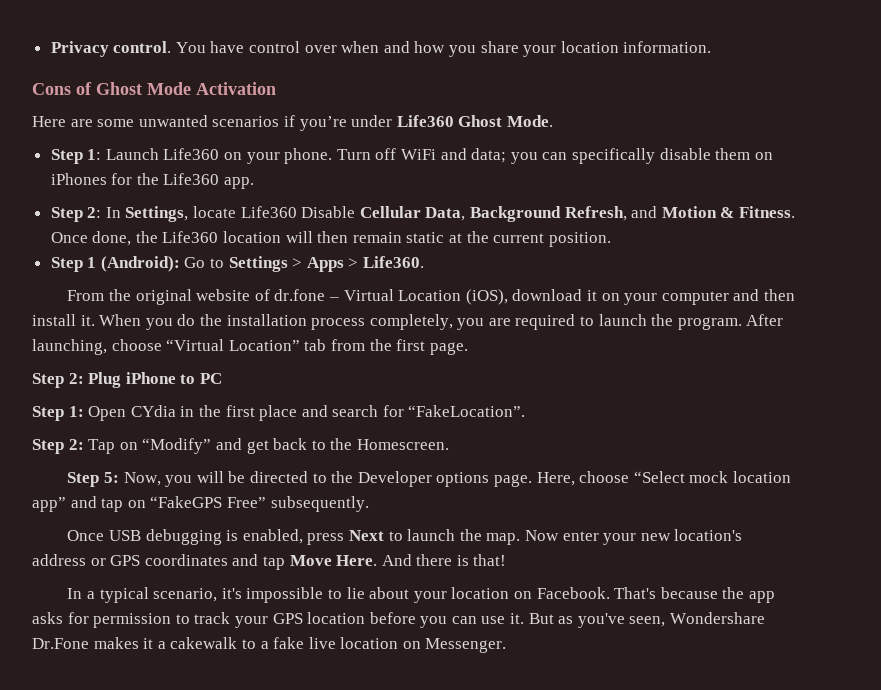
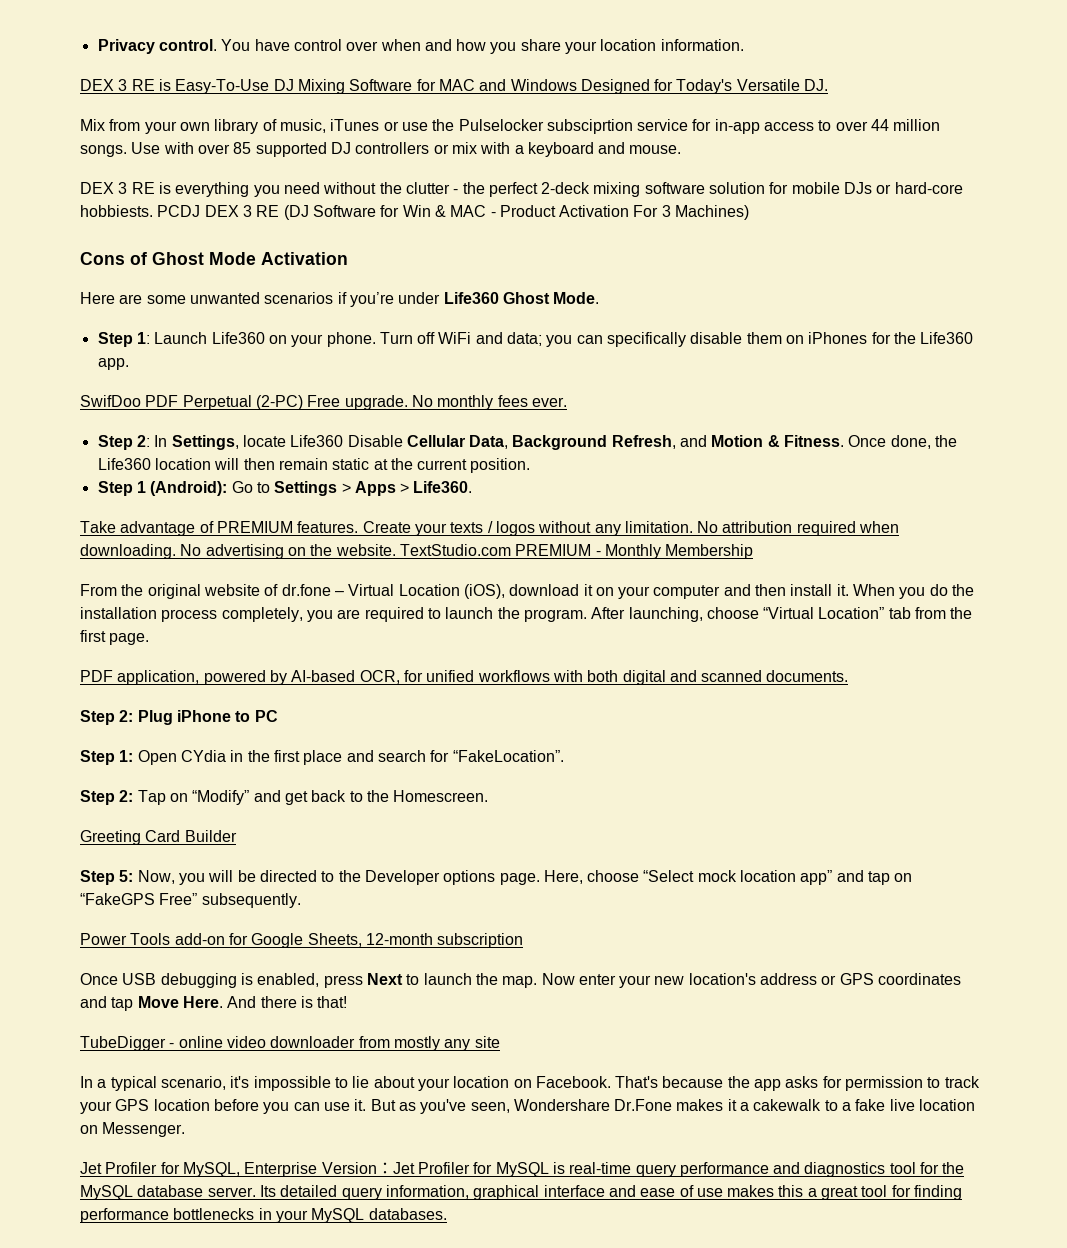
(712, 47) none -> [80,79,829,94] [80,119,941,134] [80,142,682,157] [80,182,963,197] [80,205,750,220] // DEX 3 RE is Easy-To-Use DJ Mixing Software for MAC and Windows Designed for Today's Versatile DJ. // Mix from your own library of music, iTunes or use the Pulselocker subsciprtion service for in-app access to over 44 million songs. Use with over 85 supported DJ controllers or mix with a keyboard and mouse. // DEX 3 RE is everything you need without the clutter - the perfect 2-deck mixing software solution for mobile DJs or hard-core hobbiests. PCDJ DEX 3 RE (DJ Software for Win & MAC - Product Activation For 3 Machines)
(255, 183) none -> [80,395,567,410] // SwifDoo PDF Perpetual (2-PC) Free upgrade. No monthly fees ever.
(425, 262) none -> [80,521,900,536] [80,544,754,559] // Take advantage of PREMIUM features. Create your texts / logos without any limitation. No attribution required when downloading. No advertising on the website. TextStudio.com PREMIUM - Monthly Membership
(468, 348) none -> [80,670,849,685] // PDF application, powered by AI-based OCR, for unified workflows with both digital and scanned documents.
(449, 444) none -> [80,830,237,845] // Greeting Card Builder
(369, 504) none -> [80,933,524,948] // Power Tools add-on for Google Sheets, 12-month subscription
(507, 560) none -> [80,1036,500,1051] // TubeDigger - online video downloader from mostly any site
(507, 645) none -> [80,1162,965,1177] [80,1185,963,1200] [80,1208,447,1223] // Jet Profiler for MySQL, Enterprise Version：Jet Profiler for MySQL is real-time query performance and diagnostics tool for the MySQL database server. Its detailed query information, graphical interface and ease of use makes this a great tool for finding performance bottlenecks in your MySQL databases.

